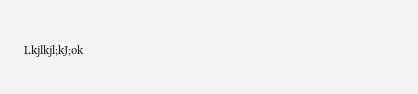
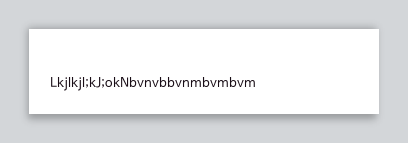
[24,45,84,57] Lkjlkjl;kJ;ok -> [50,77,256,91] Lkjlkjl;kJ;okNbvnvbbvnmbvmbvm

